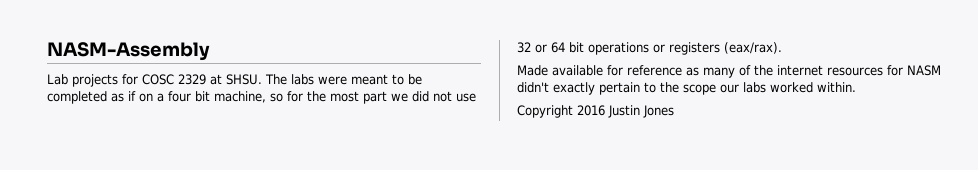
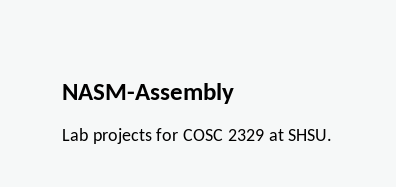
[265,74,422,85] [47,91,476,104] [517,42,782,55] [517,65,941,78] [517,82,856,95] [517,105,674,118] The labs were meant to be completed as if on a four bit machine, so for the most part we did not use 32 or 64 bit operations or registers (eax/rax). // Made available for reference as many of the internet resources for NASM didn't exactly pertain to the scope our labs worked within. // Copyright 2016 Justin Jones -> (333, 135) none

